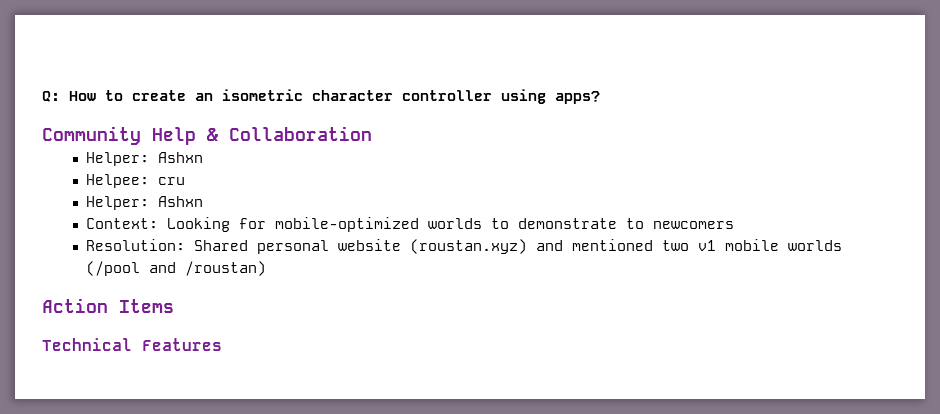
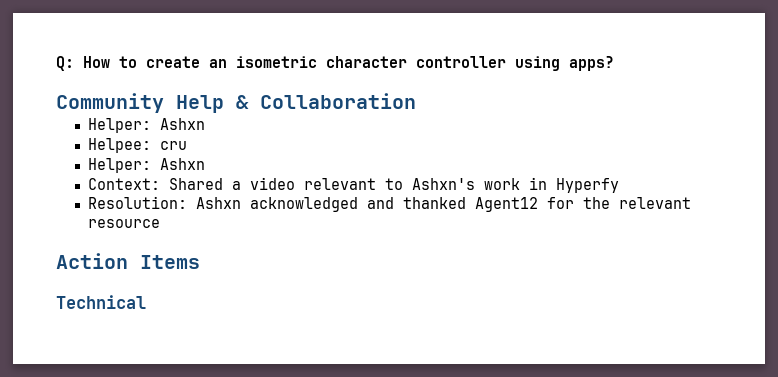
[166,217,734,232] [85,239,842,254] [85,261,266,276] Looking for mobile-optimized worlds to demonstrate to newcomers // Resolution: Shared personal website (roustan.xyz) and mentioned two v1 mobile worlds (/pool and /roustan) -> [169,177,620,193] [88,196,692,212] [88,219,161,228] Shared a video relevant to Ashxn's work in Hyperfy // Resolution: Ashxn acknowledged and thanked Agent12 for the relevant resource
[142,338,222,351] Features -> (146, 302) none

